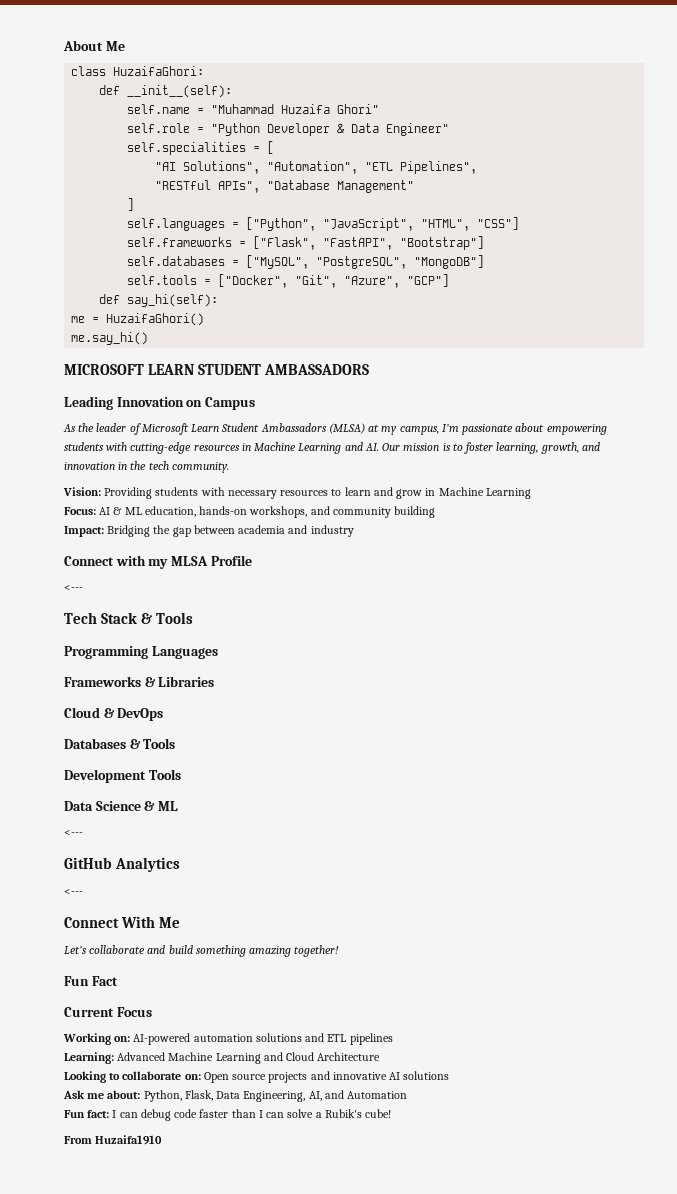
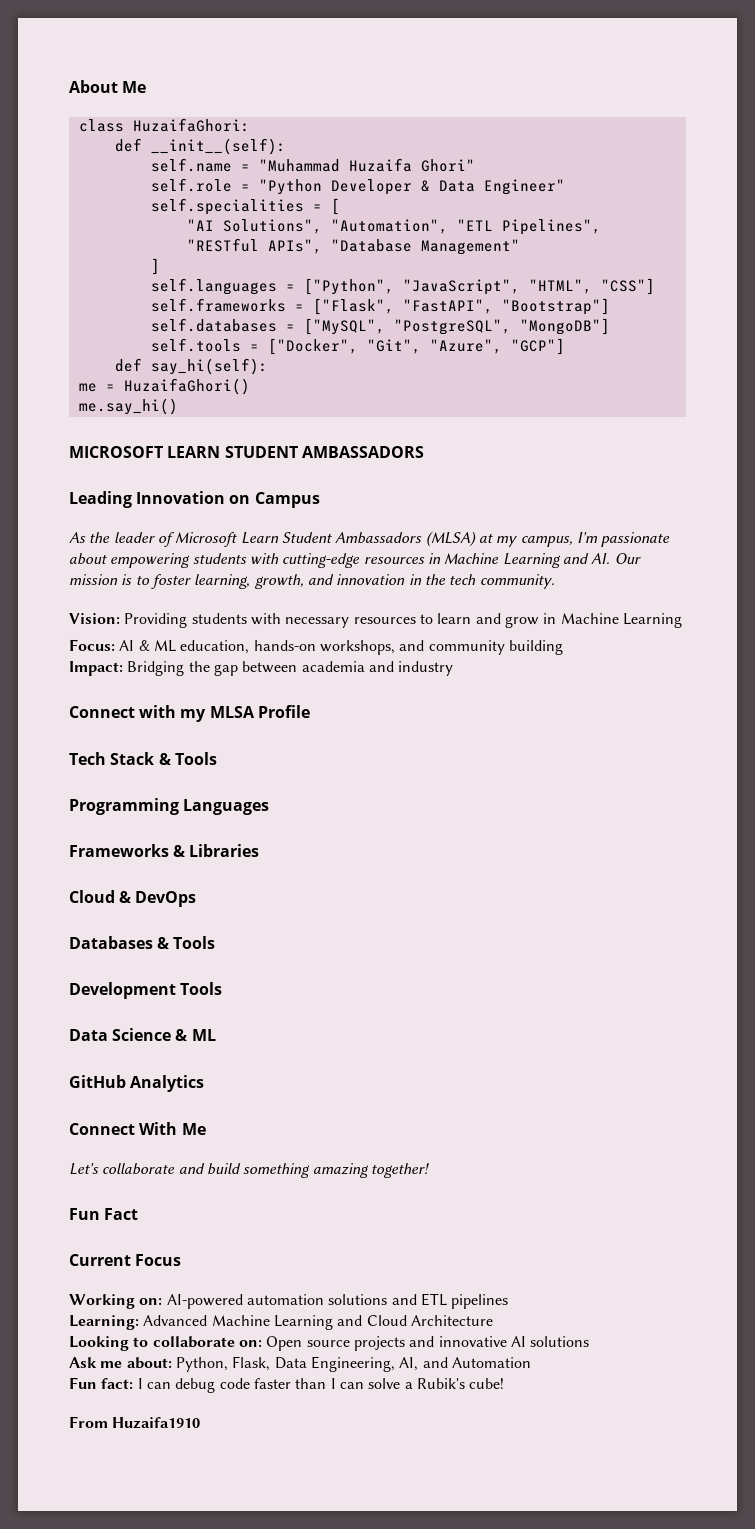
[64,585,83,591] // <--- -> (310, 711) none
[64,830,83,836] // <--- -> (216, 1035) none
[64,889,83,895] // <--- -> (205, 1083) none

